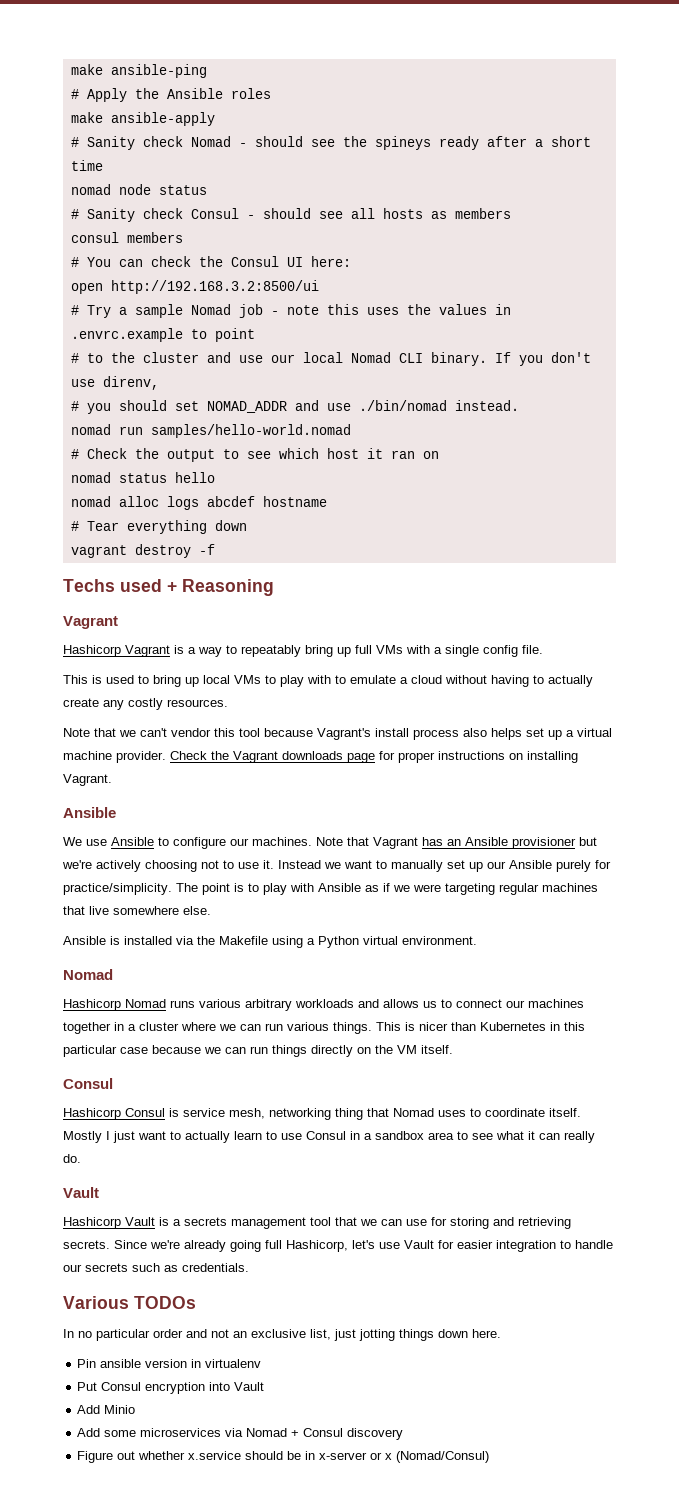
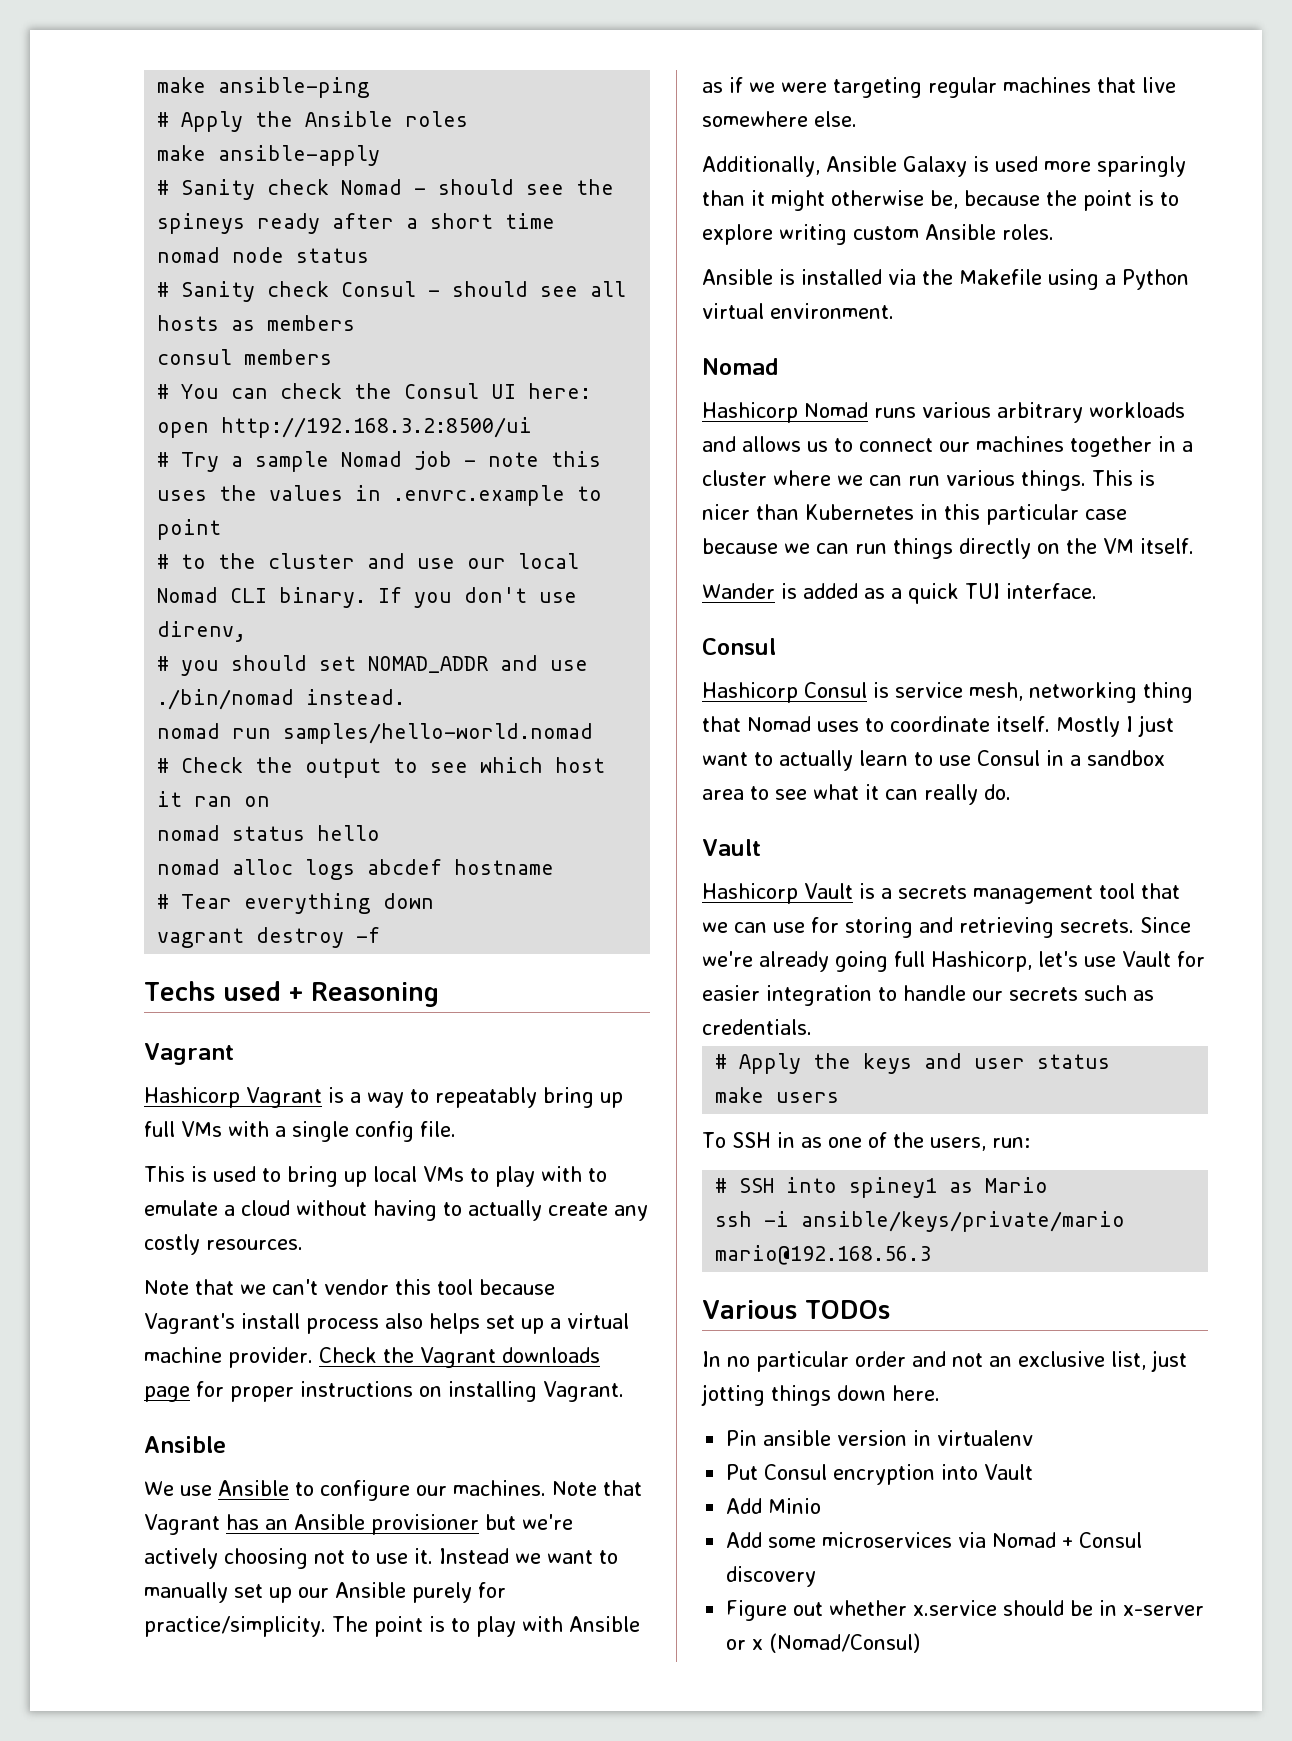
(211, 910) none -> [702,156,1186,177] [702,190,1179,211] [702,224,1054,245] // Additionally, Ansible Galaxy is used more sparingly than it might otherwise be, because the point is to explore writing custom Ansible roles.
(453, 1049) none -> [702,583,1097,604] // Wander is added as a quick TUI interface.
(249, 1267) none -> [715,1053,1111,1074] [715,1087,840,1103] [702,1132,1030,1151] [715,1177,1049,1198] [715,1211,1126,1232] [715,1245,932,1265] // # Apply the keys and user status // make users // To SSH in as one of the users, run: // # SSH into spiney1 as Mario // ssh -i ansible/keys/private/mario mario@192.168.56.3

